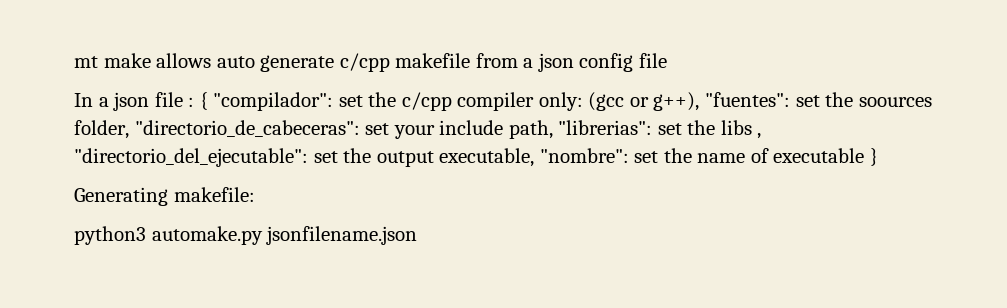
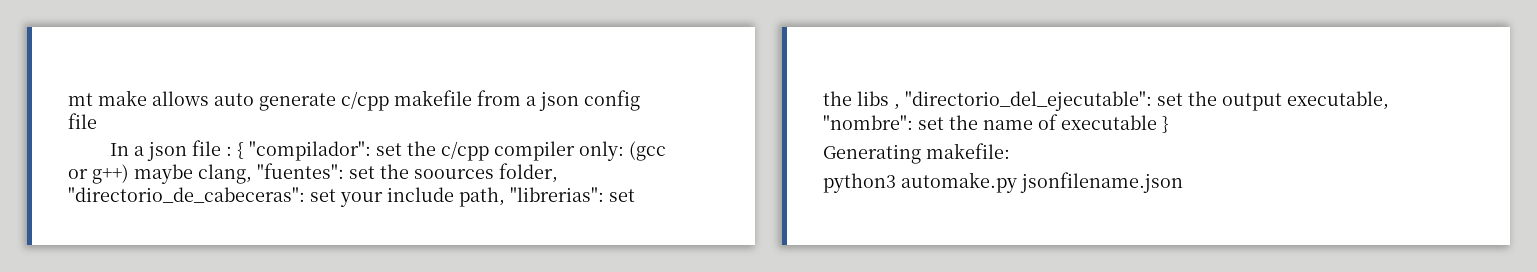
[653,92,700,111] g++), -> [92,164,252,184] g++) maybe clang,

